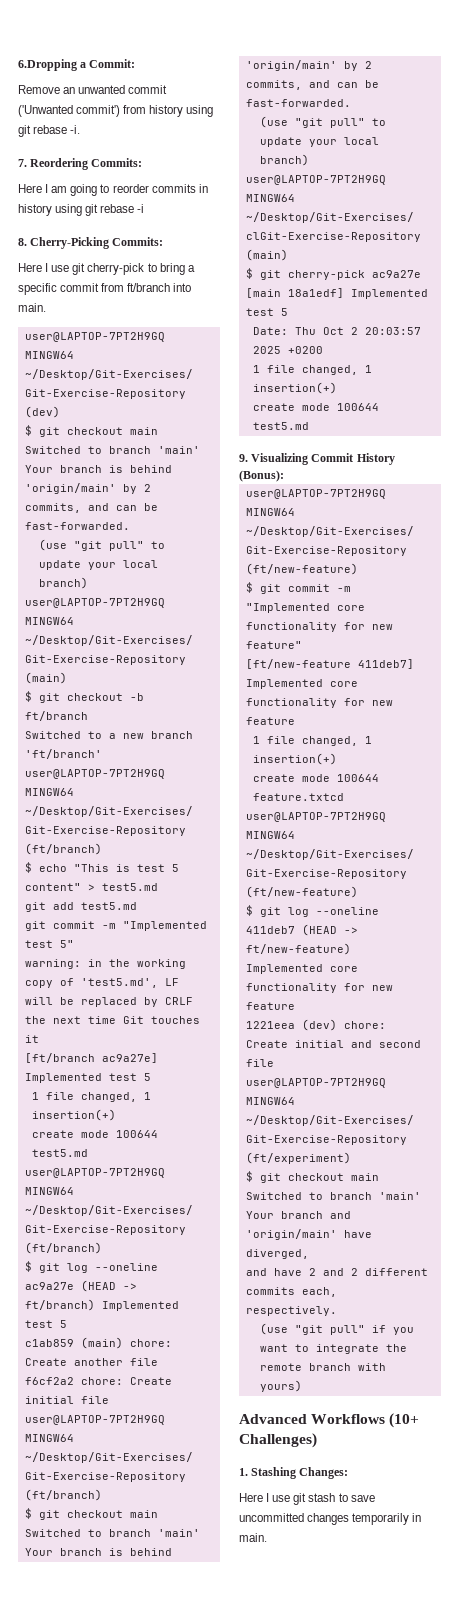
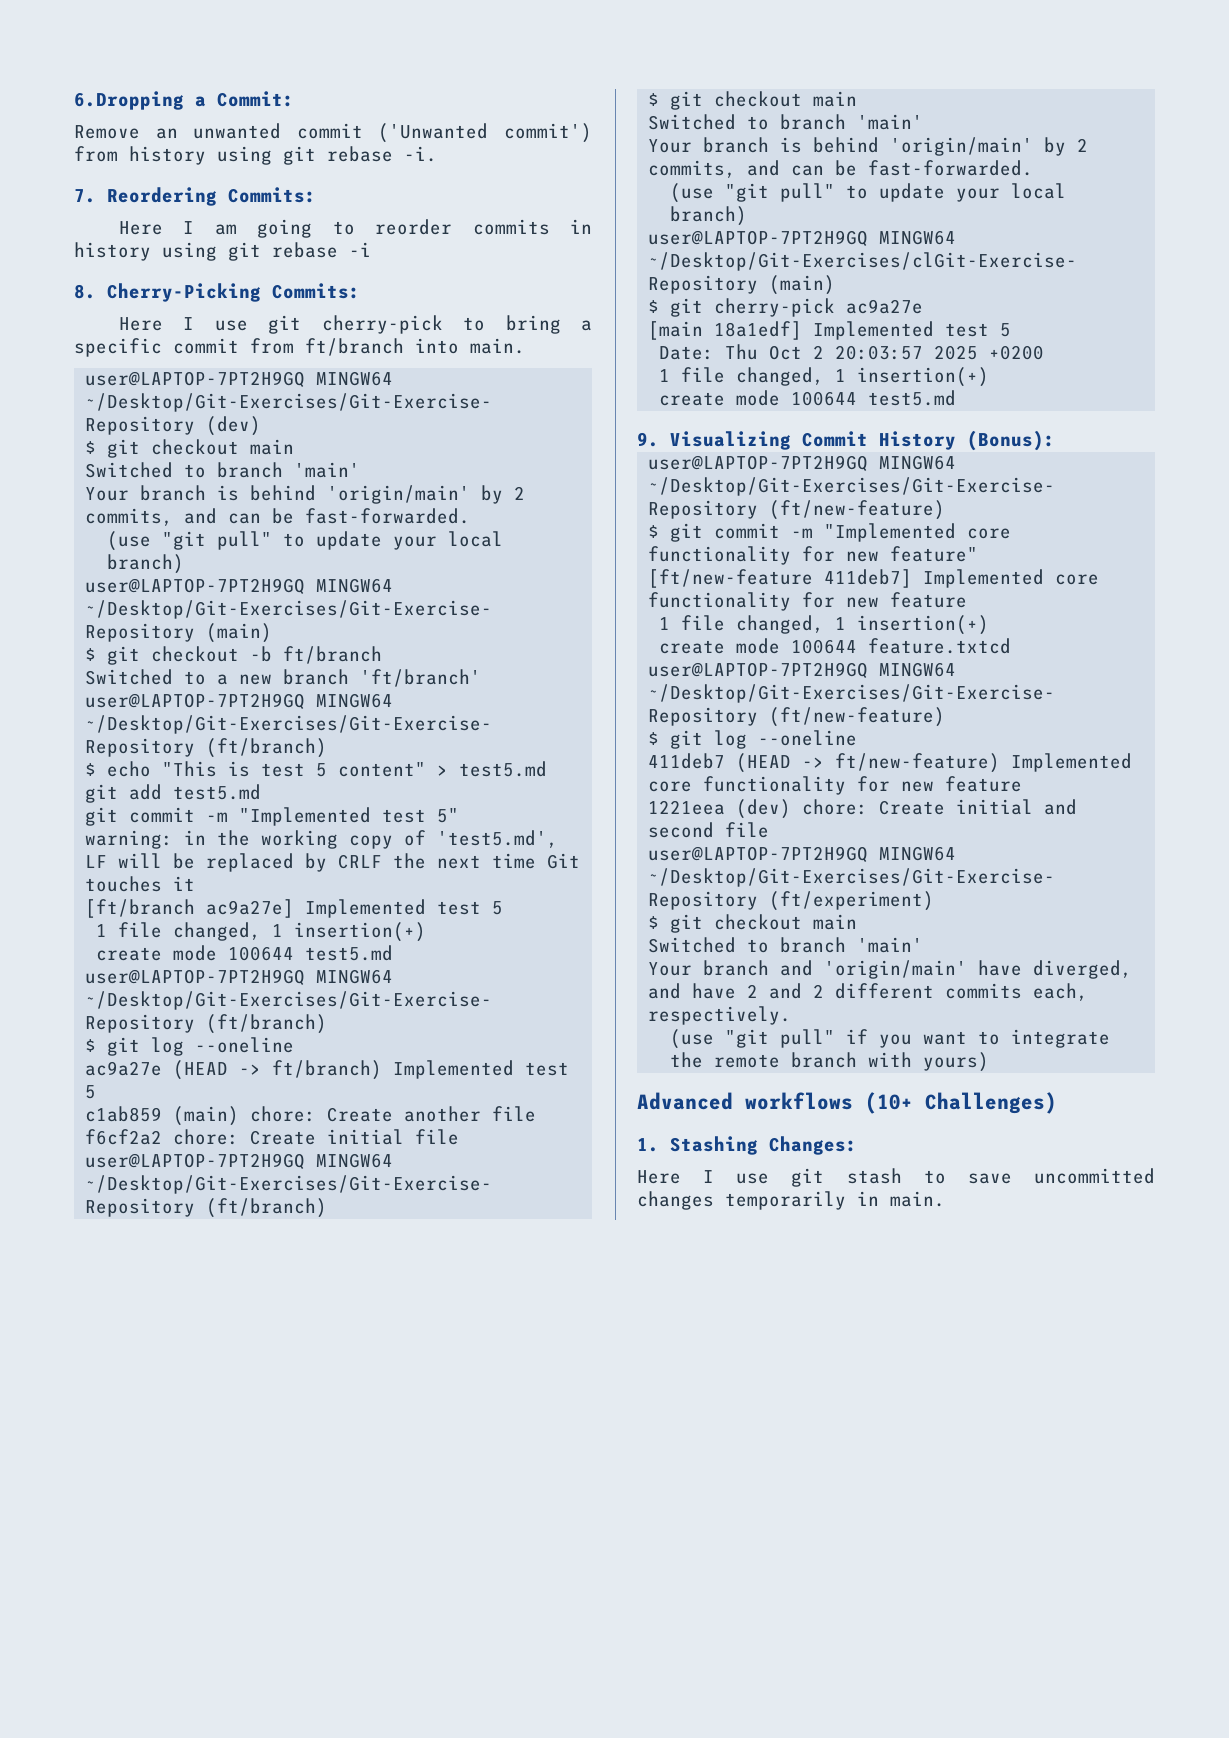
[311,1414,386,1424] Workflows -> [745,1092,853,1110] workflows

